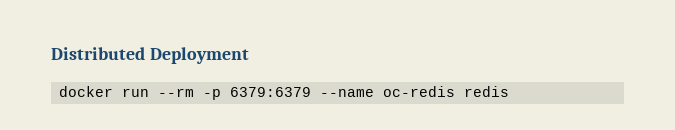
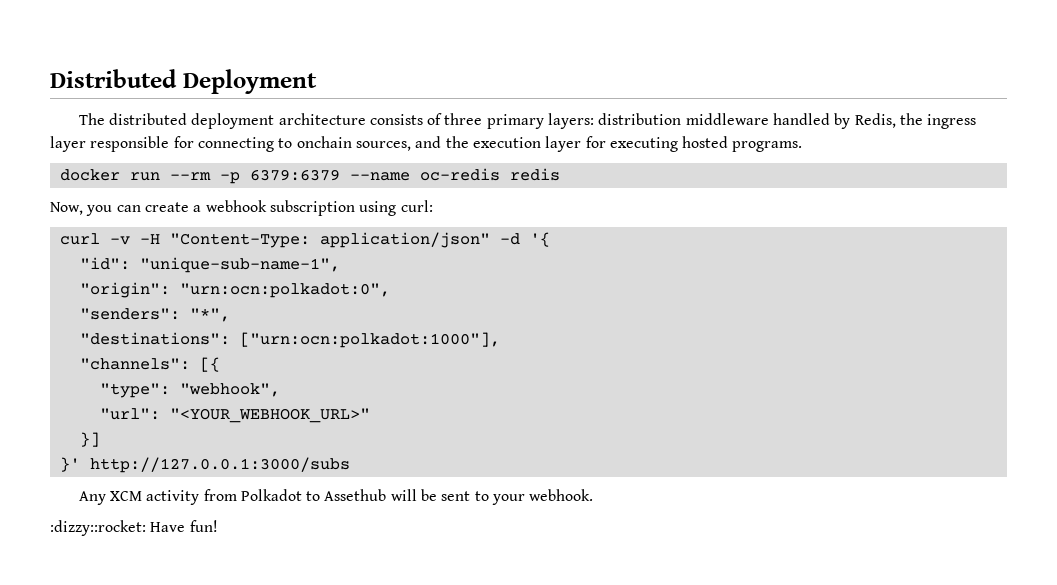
(249, 55) none -> [78,113,977,129] [50,136,803,152] // The distributed deployment architecture consists of three primary layers: distribution middleware handled by Redis, the ingress layer responsible for connecting to onchain sources, and the execution layer for executing hosted programs.
(510, 91) none -> [50,200,433,216] [59,232,550,248] [79,257,340,273] [79,282,390,298] [79,308,230,322] [79,332,500,348] [79,357,220,372] [99,383,280,398] [99,408,370,423] [79,432,100,447] [59,457,350,473] [78,489,594,505] [50,520,218,536] // Now, you can create a webhook subscription using curl: // curl -v -H "Content-Type: application/json" -d '{ // "id": "unique-sub-name-1", // "origin": "urn:ocn:polkadot:0", // "senders": "*", // "destinations": ["urn:ocn:polkadot:1000"], // "channels": [{ // "type": "webhook", // "url": "<YOUR_WEBHOOK_URL>" // }] // }' http://127.0.0.1:3000/subs // Any XCM activity from Polkadot to Assethub will be sent to your webhook. // :dizzy::rocket: Have fun!

